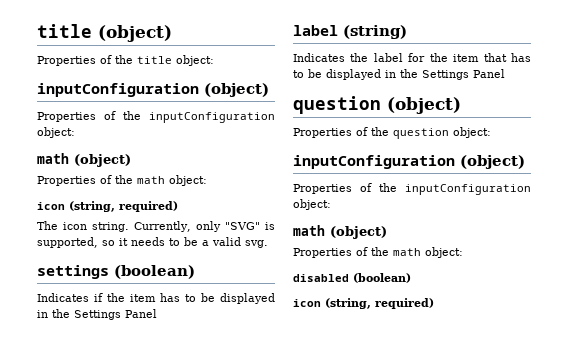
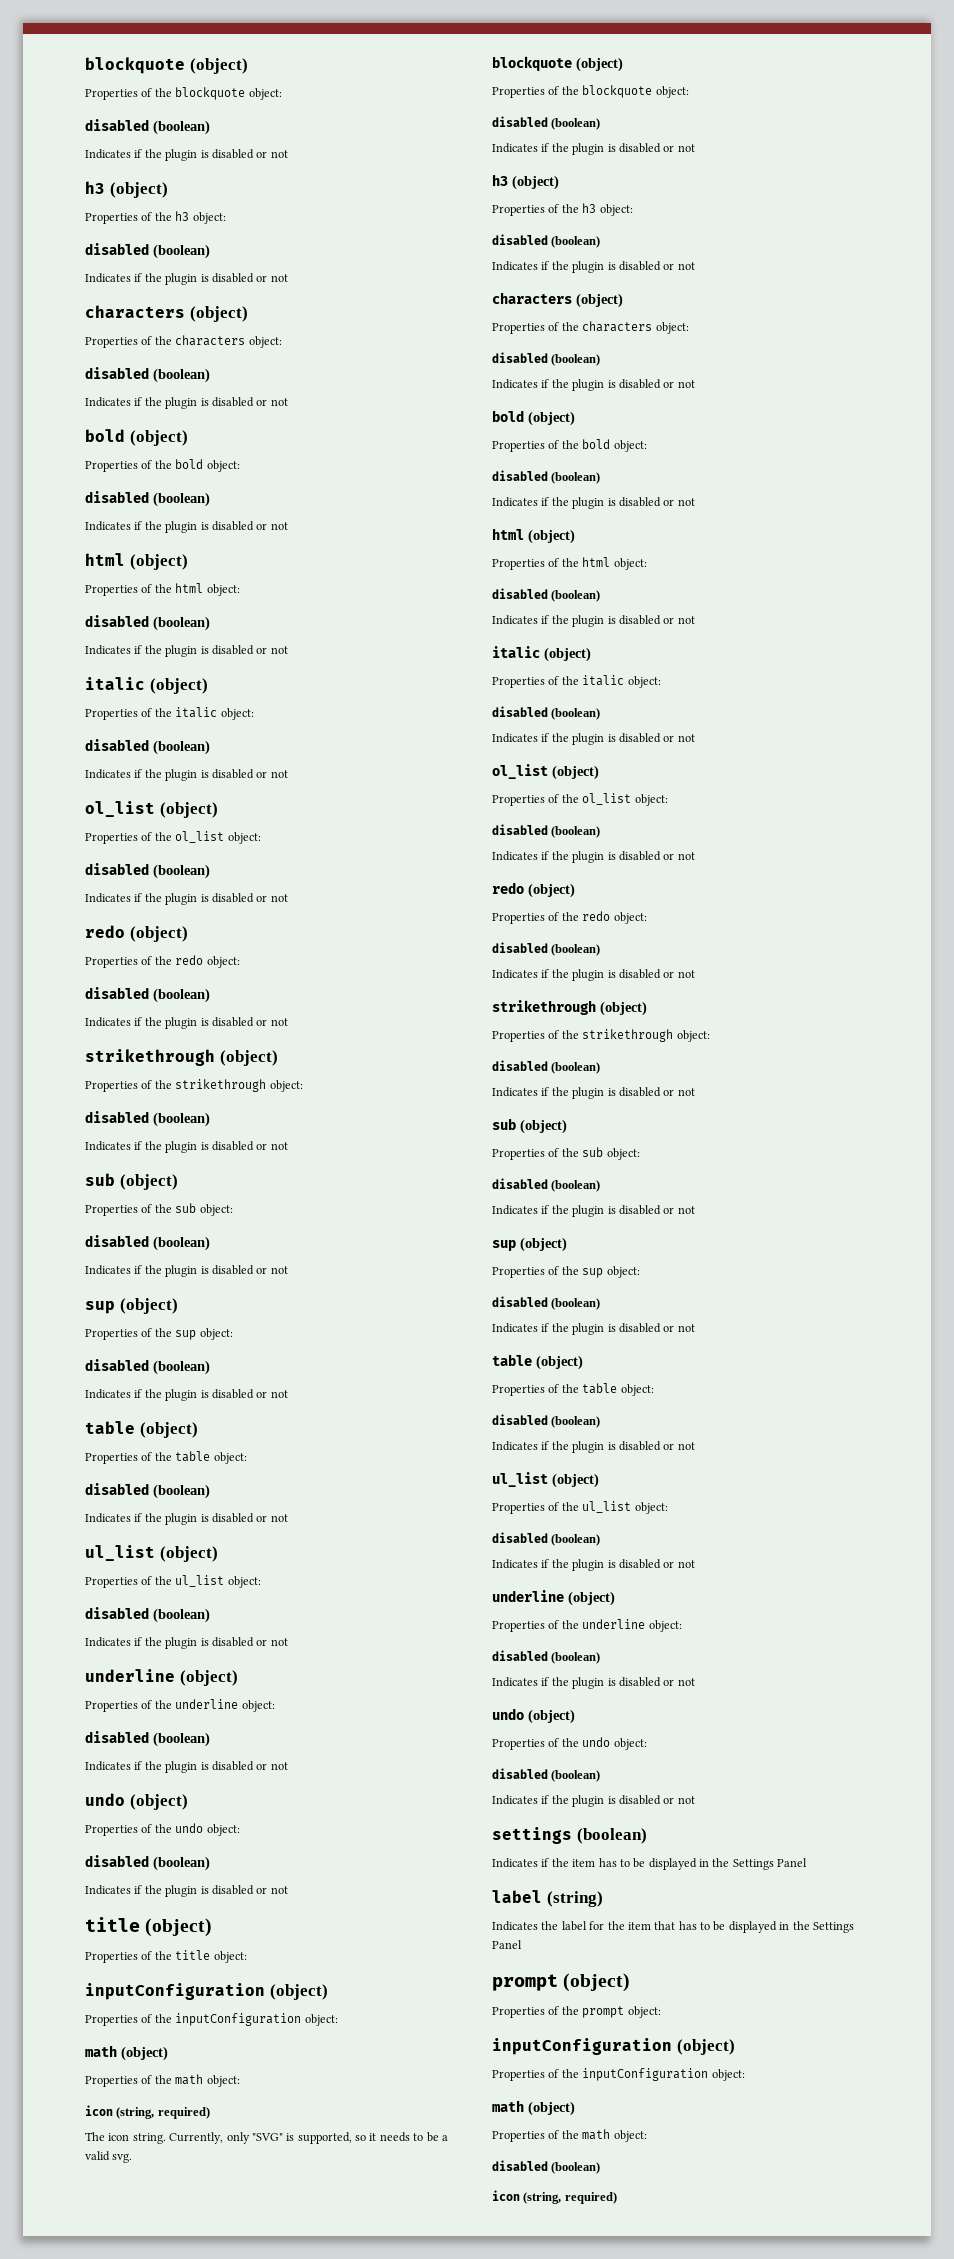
(37, 31) none -> [85,57,248,74] [85,87,282,100] [85,119,210,135] [85,149,288,161] [85,181,168,198] [85,211,226,224] [85,243,210,259] [85,273,288,285] [85,305,248,322] [85,335,282,348] [85,367,210,383] [85,397,288,409] [85,429,188,446] [85,459,240,472] [85,491,210,507] [85,521,288,533] [85,553,188,570] [85,583,240,596] [85,615,210,631] [85,645,288,657] [85,677,208,694] [85,707,254,720] [85,739,210,755] [85,769,288,781] [85,801,218,818] [85,831,261,844] [85,863,210,879] [85,893,288,905] [85,925,188,942] [85,955,240,968] [85,987,210,1003] [85,1017,288,1029] [85,1049,278,1066] [85,1079,303,1092] [85,1111,210,1127] [85,1141,288,1153] [85,1173,178,1190] [85,1203,233,1216] [85,1235,210,1251] [85,1265,288,1277] [85,1298,178,1314] [85,1328,233,1340] [85,1359,210,1375] [85,1389,288,1401] [85,1421,198,1438] [85,1451,247,1464] [85,1483,210,1499] [85,1513,288,1525] [85,1545,218,1562] [85,1575,261,1588] [85,1607,210,1623] [85,1637,288,1649] [85,1669,238,1686] [85,1699,275,1712] [85,1731,210,1747] [85,1761,288,1773] [85,1793,188,1810] [85,1823,240,1836] [85,1855,210,1871] [85,1885,288,1897] blockquote (object) // Properties of the blockquote object: // disabled (boolean) // Indicates if the plugin is disabled or not // h3 (object) // Properties of the h3 object: // disabled (boolean) // Indicates if the plugin is disabled or not // characters (object) // Properties of the characters object: // disabled (boolean) // Indicates if the plugin is disabled or not // bold (object) // Properties of the bold object: // disabled (boolean) // Indicates if the plugin is disabled or not // html (object) // Properties of the html object: // disabled (boolean) // Indicates if the plugin is disabled or not // italic (object) // Properties of the italic object: // disabled (boolean) // Indicates if the plugin is disabled or not // ol_list (object) // Properties of the ol_list object: // disabled (boolean) // Indicates if the plugin is disabled or not // redo (object) // Properties of the redo object: // disabled (boolean) // Indicates if the plugin is disabled or not // strikethrough (object) // Properties of the strikethrough object: // disabled (boolean) // Indicates if the plugin is disabled or not // sub (object) // Properties of the sub object: // disabled (boolean) // Indicates if the plugin is disabled or not // sup (object) // Properties of the sup object: // disabled (boolean) // Indicates if the plugin is disabled or not // table (object) // Properties of the table object: // disabled (boolean) // Indicates if the plugin is disabled or not // ul_list (object) // Properties of the ul_list object: // disabled (boolean) // Indicates if the plugin is disabled or not // underline (object) // Properties of the underline object: // disabled (boolean) // Indicates if the plugin is disabled or not // undo (object) // Properties of the undo object: // disabled (boolean) // Indicates if the plugin is disabled or not //
(268, 244) none -> [492,56,623,72] [492,85,689,98] [492,116,601,130] [492,143,695,155] [492,174,559,190] [492,203,633,216] [492,234,601,248] [492,261,695,273] [492,292,623,308] [492,321,689,334] [492,352,601,366] [492,379,695,391] [492,410,575,426] [492,439,647,452] [492,470,601,484] [492,497,695,509] [492,528,575,544] [492,557,647,570] [492,588,601,602] [492,615,695,627] [492,646,591,662] [492,675,661,688] [492,706,601,720] [492,733,695,745] [492,764,599,780] [492,793,668,806] [492,824,601,838] [492,851,695,863] [492,882,575,898] [492,911,647,924] [492,942,601,956] [492,969,695,981] [492,1000,647,1016] [492,1029,710,1042] [492,1060,601,1074] [492,1087,695,1099] [492,1118,567,1134] [492,1147,640,1160] [492,1178,601,1192] [492,1205,695,1217] [492,1237,567,1252] [492,1266,640,1278] [492,1296,601,1310] [492,1323,695,1335] [492,1354,583,1370] [492,1383,654,1396] [492,1414,601,1428] [492,1441,695,1453] [492,1472,599,1488] [492,1501,668,1514] [492,1532,601,1546] [492,1559,695,1571] [492,1590,615,1606] [492,1619,682,1632] [492,1650,601,1664] [492,1677,695,1689] [492,1708,575,1724] [492,1737,647,1750] [492,1768,601,1782] [492,1795,695,1807] // blockquote (object) // Properties of the blockquote object: // disabled (boolean) // Indicates if the plugin is disabled or not // h3 (object) // Properties of the h3 object: // disabled (boolean) // Indicates if the plugin is disabled or not // characters (object) // Properties of the characters object: // disabled (boolean) // Indicates if the plugin is disabled or not // bold (object) // Properties of the bold object: // disabled (boolean) // Indicates if the plugin is disabled or not // html (object) // Properties of the html object: // disabled (boolean) // Indicates if the plugin is disabled or not // italic (object) // Properties of the italic object: // disabled (boolean) // Indicates if the plugin is disabled or not // ol_list (object) // Properties of the ol_list object: // disabled (boolean) // Indicates if the plugin is disabled or not // redo (object) // Properties of the redo object: // disabled (boolean) // Indicates if the plugin is disabled or not // strikethrough (object) // Properties of the strikethrough object: // disabled (boolean) // Indicates if the plugin is disabled or not // sub (object) // Properties of the sub object: // disabled (boolean) // Indicates if the plugin is disabled or not // sup (object) // Properties of the sup object: // disabled (boolean) // Indicates if the plugin is disabled or not // table (object) // Properties of the table object: // disabled (boolean) // Indicates if the plugin is disabled or not // ul_list (object) // Properties of the ul_list object: // disabled (boolean) // Indicates if the plugin is disabled or not // underline (object) // Properties of the underline object: // disabled (boolean) // Indicates if the plugin is disabled or not // undo (object) // Properties of the undo object: // disabled (boolean) // Indicates if the plugin is disabled or not
[293,96,461,114] [293,127,449,139] question (object) // Properties of the question -> [492,1973,631,1992] [492,2006,625,2018] prompt (object) // Properties of the prompt

